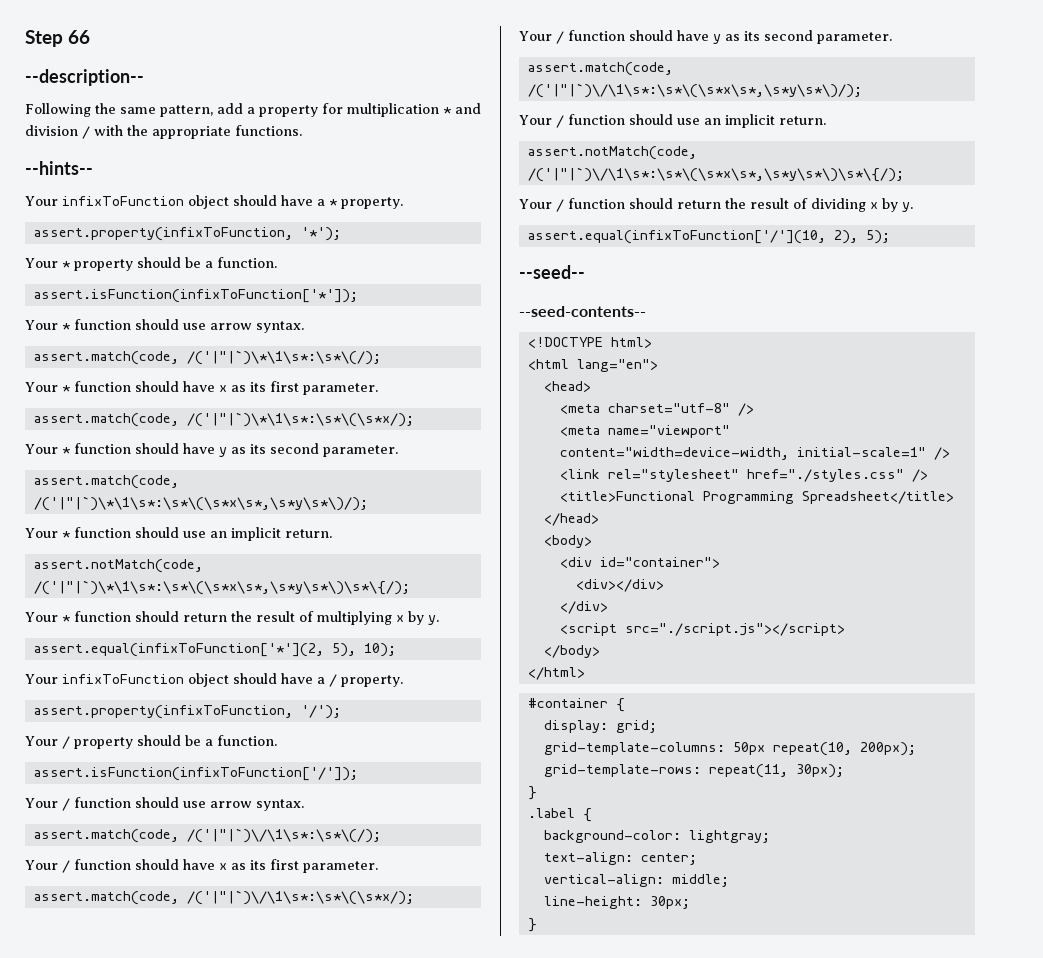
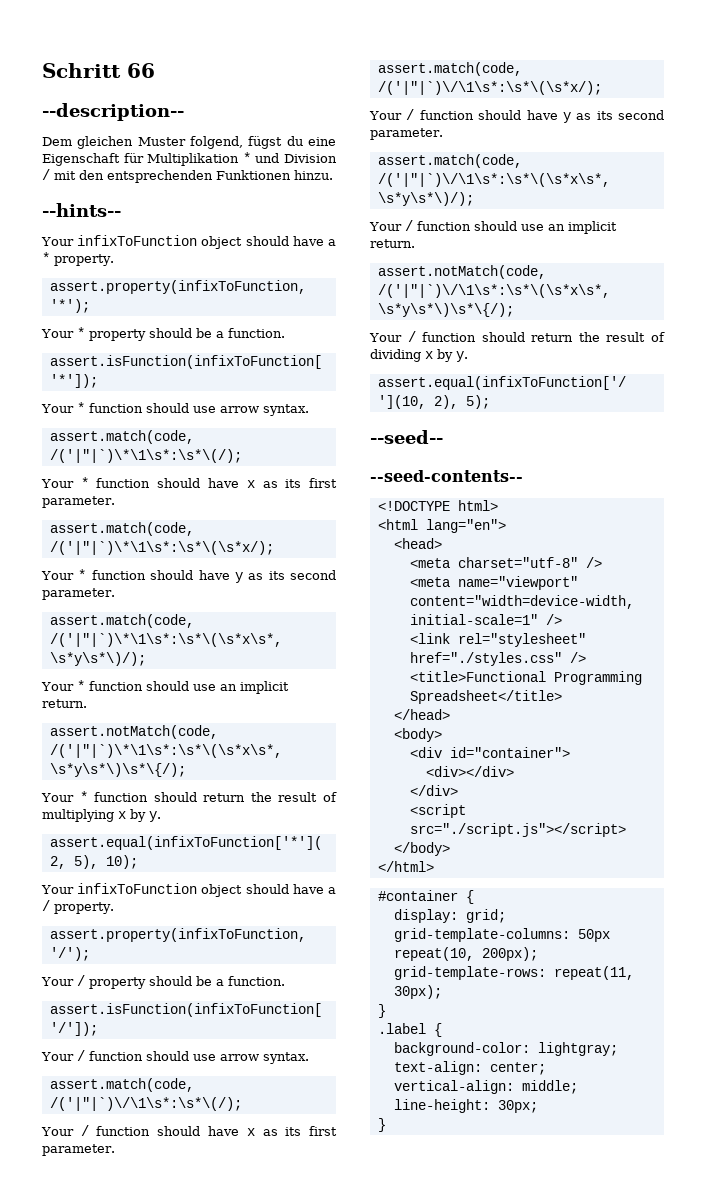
[25,30,63,47] Step -> [42,63,121,78] Schritt
[25,103,481,117] [25,125,302,139] Following the same pattern, add a property for multiplication * and division / with the appropriate functions. -> [42,136,337,149] [42,152,337,166] [42,169,333,183] Dem gleichen Muster folgend, fügst du eine Eigenschaft für Multiplikation * und Division / mit den entsprechenden Funktionen hinzu.

